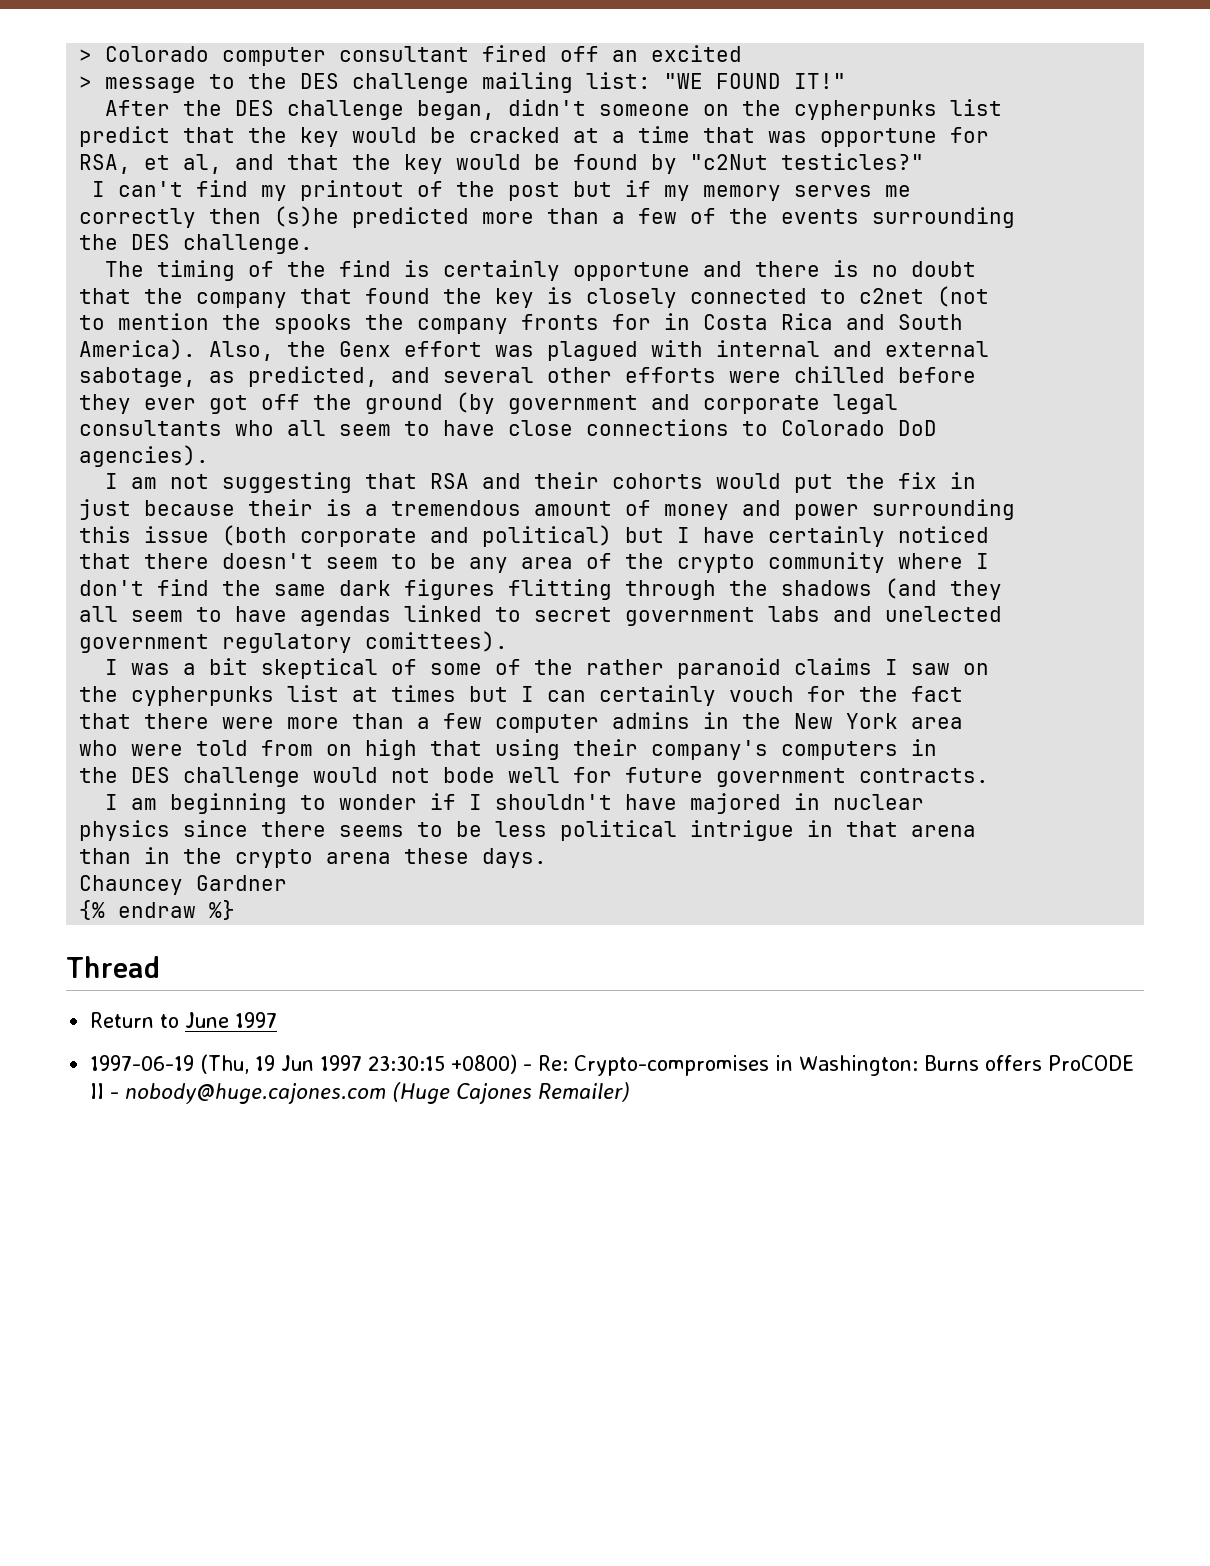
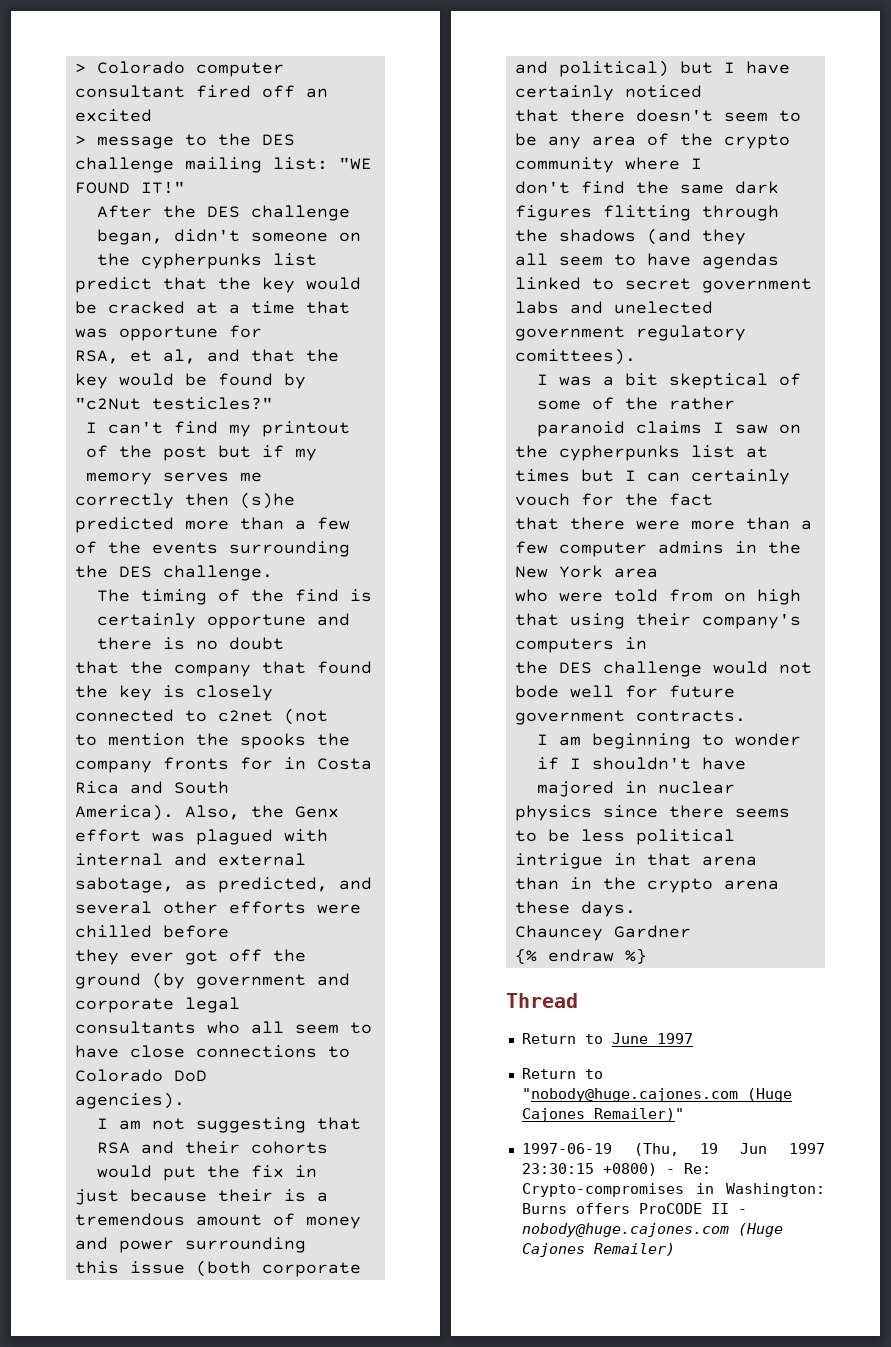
(278, 1020) none -> [521,1068,603,1079] [521,1088,792,1102] [521,1108,684,1122] // Return to "nobody@huge.cajones.com (Huge Cajones Remailer)"

